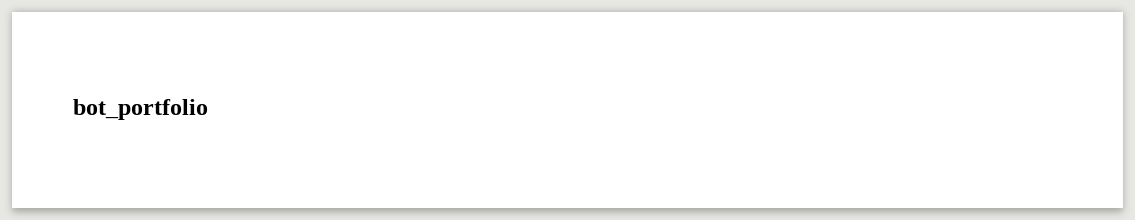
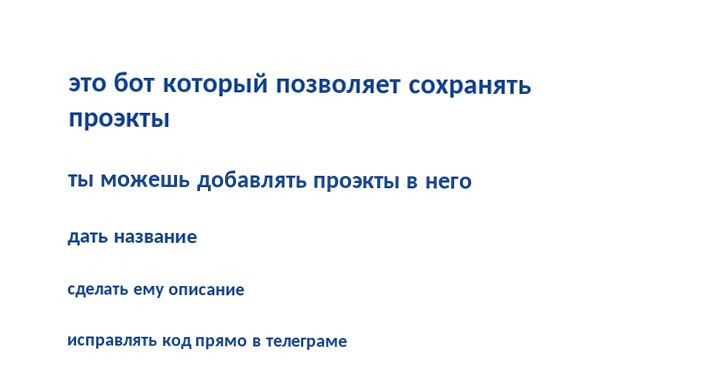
[73,99,208,120] bot_portfolio -> [68,71,532,99] [68,112,171,131] [68,170,473,193] [67,232,198,246] [67,285,246,298] [67,336,348,350] это бот который позволяет сохранять проэкты // ты можешь добавлять проэкты в него // дать название // сделать ему описание // исправлять код прямо в телеграме

